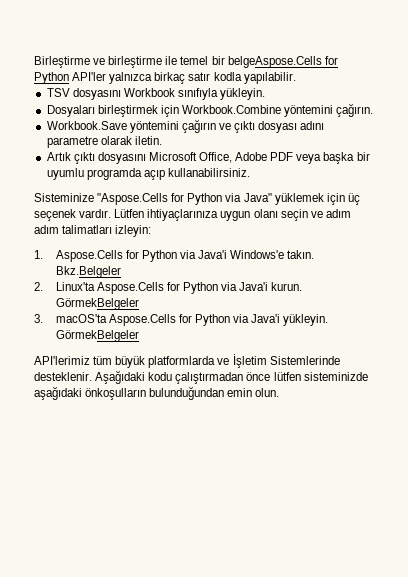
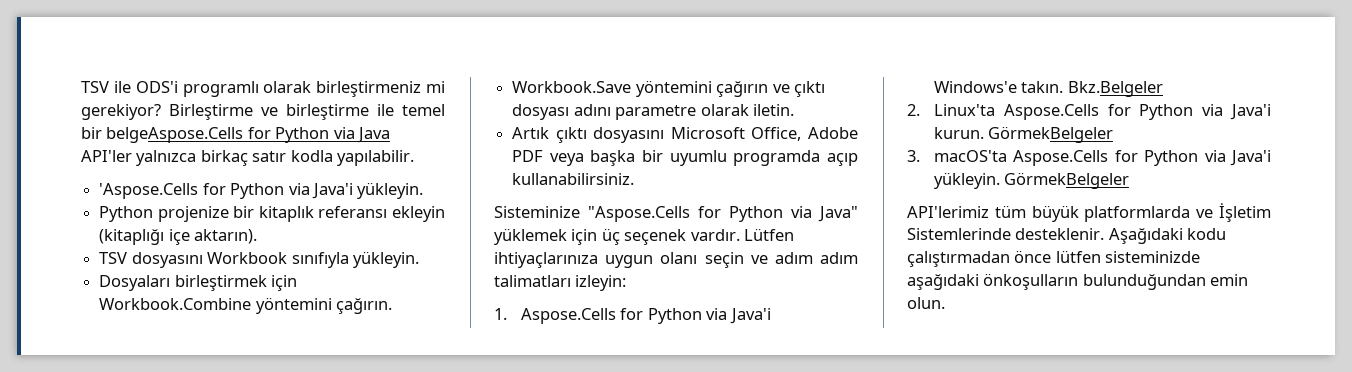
(34, 62) none -> [81,81,445,97] [81,104,161,120] TSV ile ODS'i programlı olarak birleştirmeniz mi gerekiyor?
(69, 78) none -> [333,127,391,143] via Java
(296, 78) none -> [99,182,424,199] [99,206,446,222] [99,229,258,245] // 'Aspose.Cells for Python via Java'i yükleyin. // Python projenize bir kitaplık referansı ekleyin (kitaplığı içe aktarın).

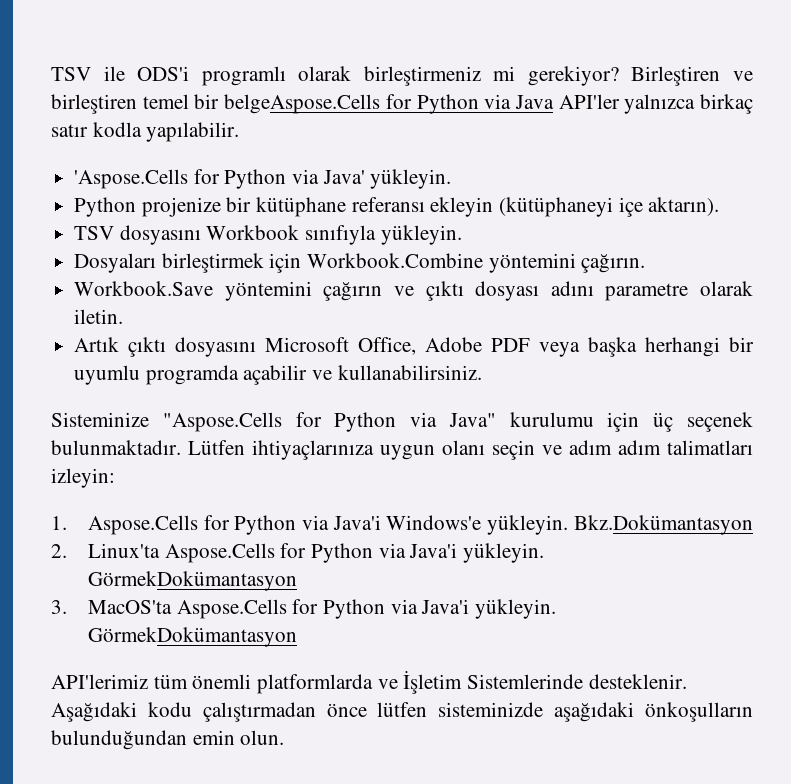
[169,104,394,120] Birleştirme ve birleştirme ile -> [631,66,753,86] [51,94,137,114] Birleştiren ve birleştiren
[311,183,353,199] Java'i -> [322,170,365,184] Java'
[258,206,314,222] kitaplık -> [256,197,347,217] kütüphane
[99,229,165,245] (kitaplığı -> [499,197,614,217] (kütüphaneyi
(636, 158) none -> [645,337,721,357] herhangi
[827,153,858,166] açıp -> [243,365,333,385] açabilir ve
[494,228,567,245] yüklemek -> [509,412,594,427] kurulumu
[690,229,740,241] vardır. -> [51,440,181,455] bulunmaktadır.
[1021,81,1163,97] takın. Bkz.Belgeler -> [487,515,753,535] yükleyin. Bkz.Dokümantasyon
[933,126,1114,143] kurun. GörmekBelgeler -> [463,543,545,563] [87,571,297,591] yükleyin. GörmekDokümantasyon
[933,150,1271,166] [933,172,1130,189] macOS'ta Aspose.Cells for Python via Java'i yükleyin. GörmekBelgeler -> [87,599,557,619] [87,627,297,647] MacOS'ta Aspose.Cells for Python via Java'i yükleyin. GörmekDokümantasyon
[1031,205,1079,222] büyük -> [192,674,252,689] önemli

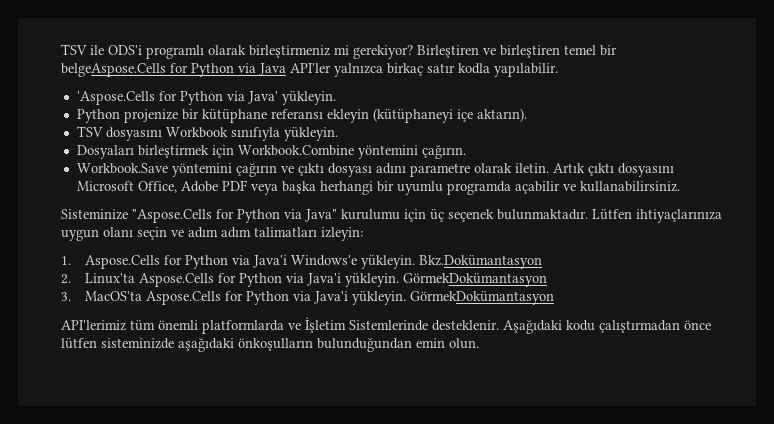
(124, 316) // -> (549, 168) none

